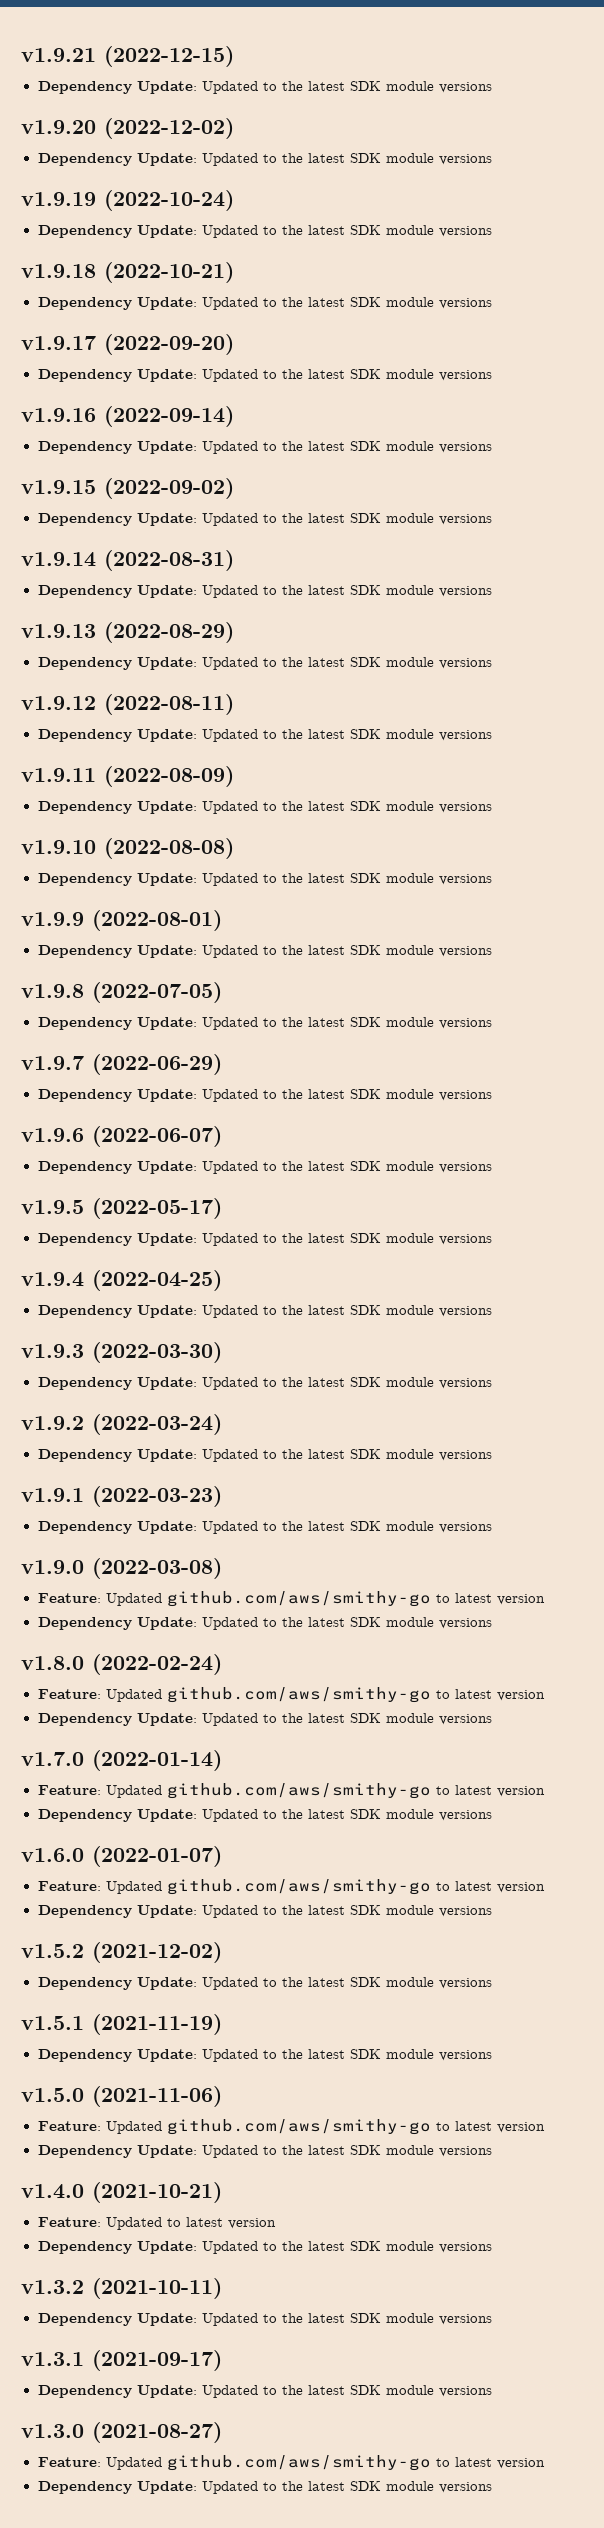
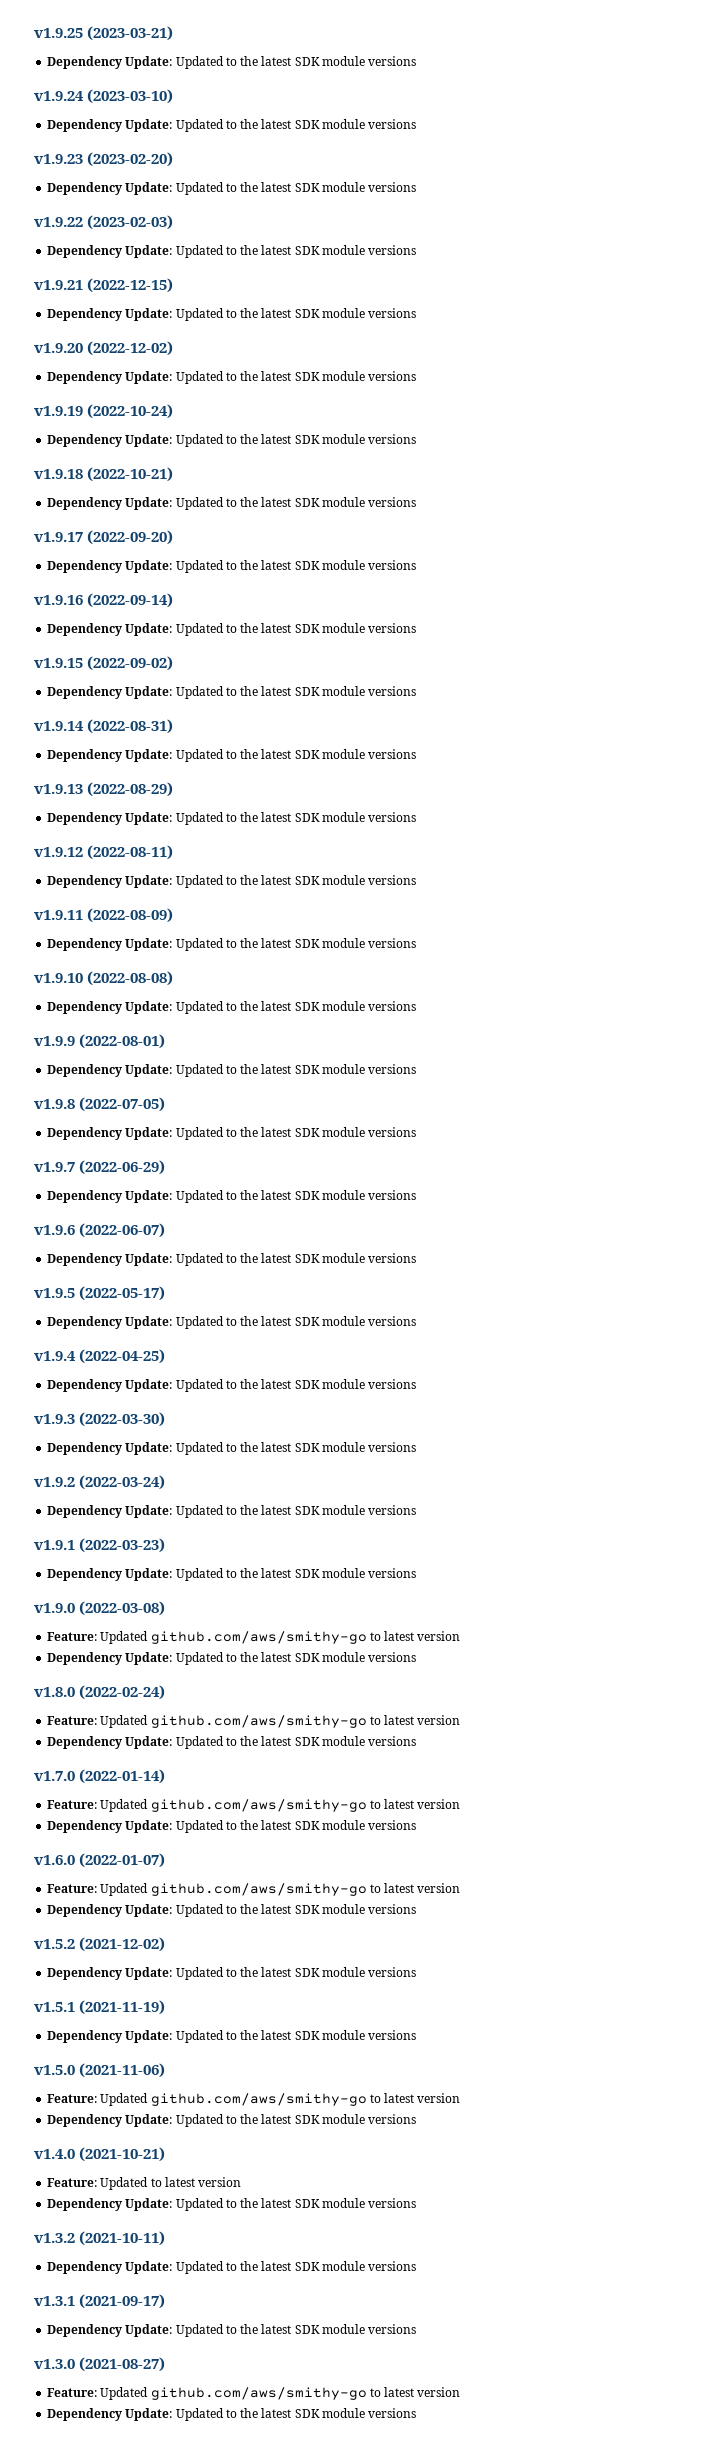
(21, 55) none -> [34,26,174,41] [47,56,417,69] [34,89,174,104] [47,119,417,132] [34,152,174,167] [47,182,417,195] [34,215,174,230] [47,245,417,258] v1.9.25 (2023-03-21) // Dependency Update: Updated to the latest SDK module versions // v1.9.24 (2023-03-10) // Dependency Update: Updated to the latest SDK module versions // v1.9.23 (2023-02-20) // Dependency Update: Updated to the latest SDK module versions // v1.9.22 (2023-02-03) // Dependency Update: Updated to the latest SDK module versions //

